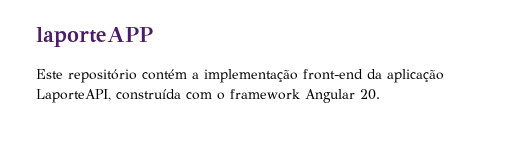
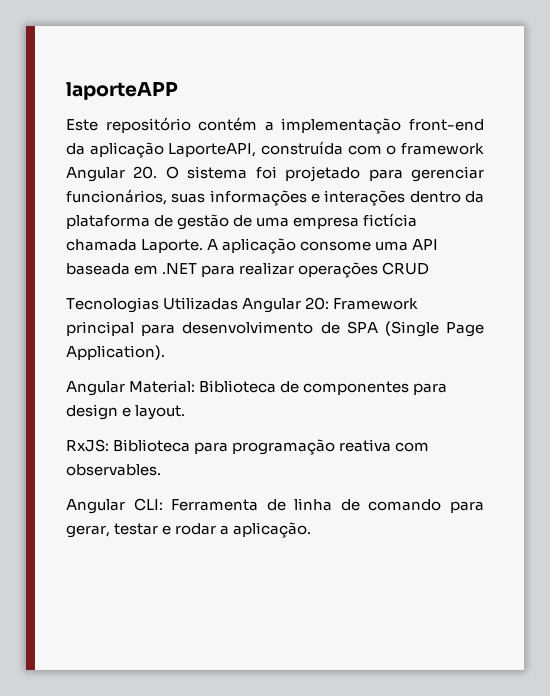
(380, 94) none -> [165,166,485,182] [66,189,484,206] [66,213,418,230] [66,238,439,254] [66,262,430,278] [66,297,419,313] [66,321,485,337] [66,345,165,360] [66,380,448,396] [66,404,186,420] [66,439,430,455] [66,464,161,476] [66,498,484,514] [66,522,312,538] O sistema foi projetado para gerenciar funcionários, suas informações e interações dentro da plataforma de gestão de uma empresa fictícia chamada Laporte. A aplicação consome uma API baseada em .NET para realizar operações CRUD // Tecnologias Utilizadas Angular 20: Framework principal para desenvolvimento de SPA (Single Page Application). // Angular Material: Biblioteca de componentes para design e layout. // RxJS: Biblioteca para programação reativa com observables. // Angular CLI: Ferramenta de linha de comando para gerar, testar e rodar a aplicação.

